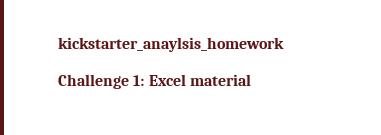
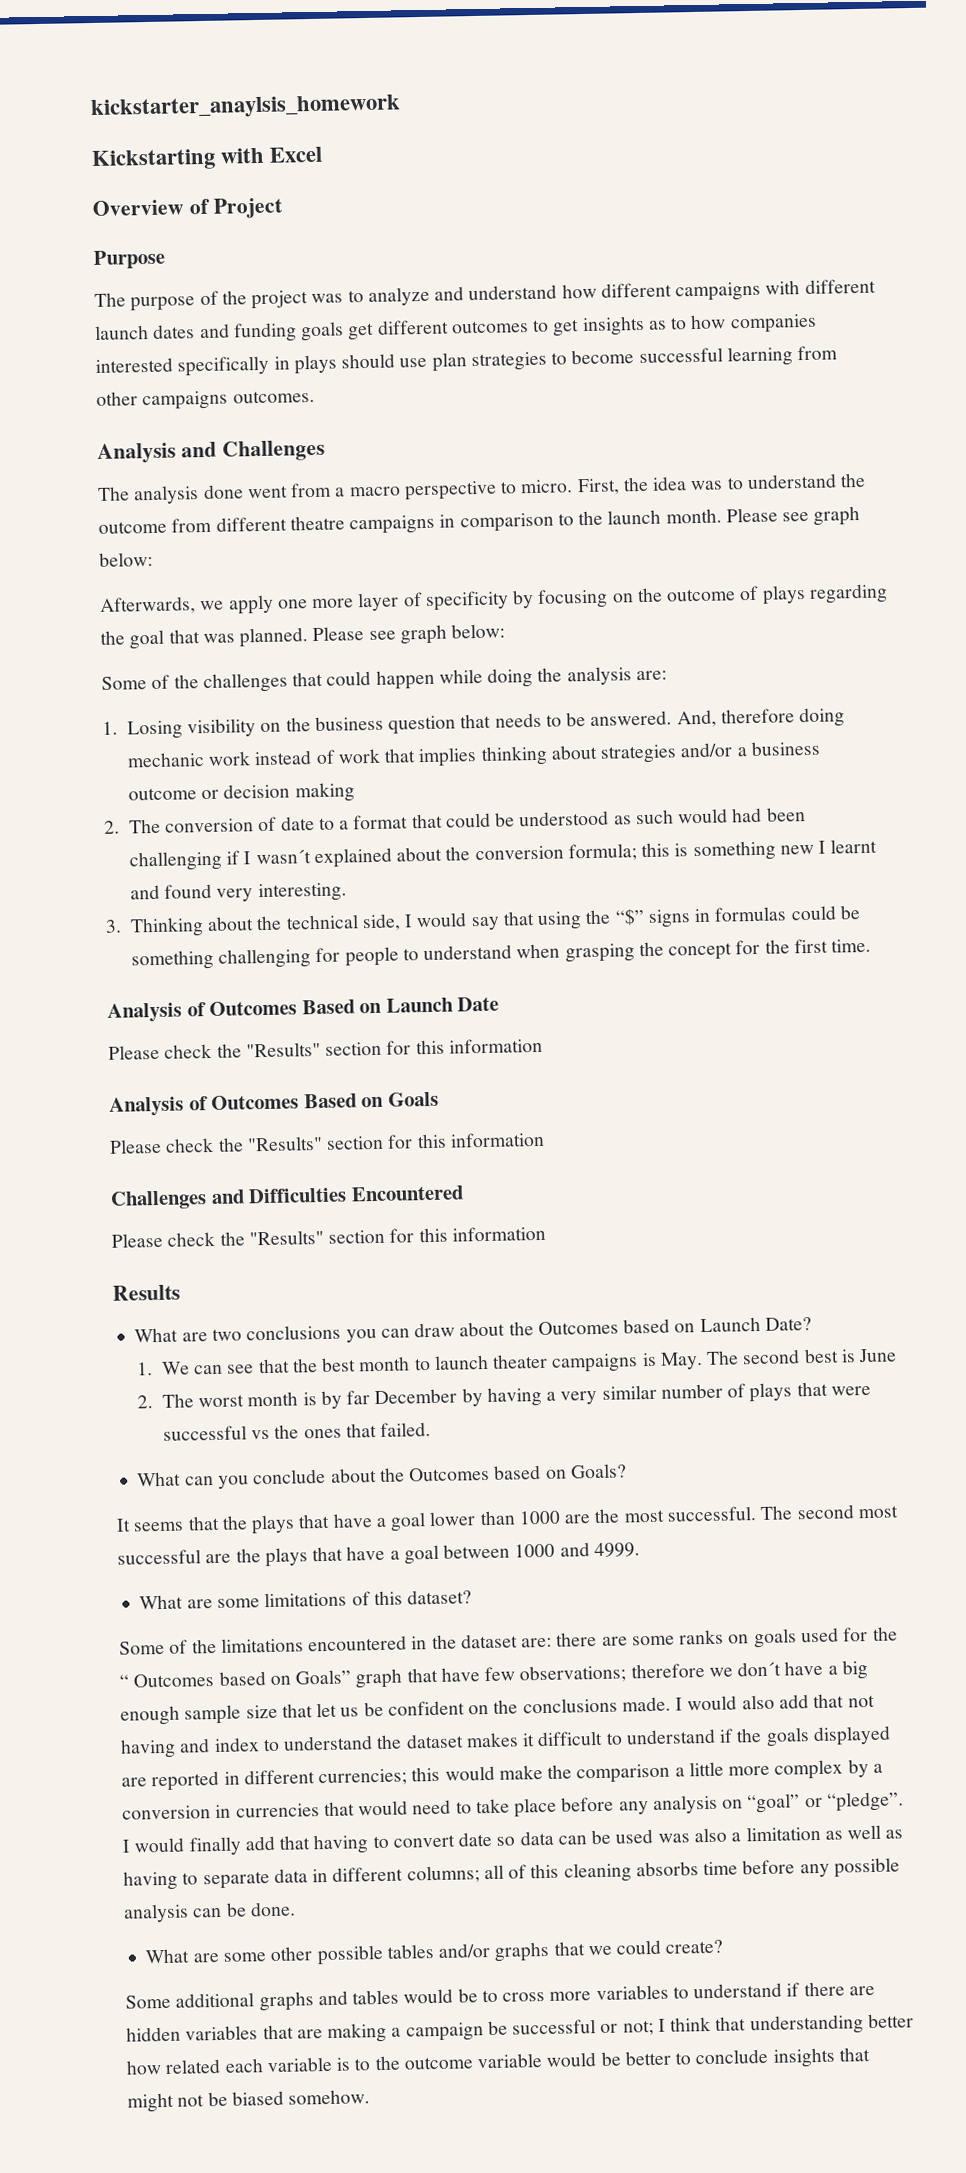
[58,74,145,89] Challenge 1: -> [91,147,266,172] Kickstarting with
[189,74,251,86] material -> [92,197,284,219] [93,249,165,269] [94,278,876,312] [94,313,817,343] [95,345,839,377] [96,389,315,411] [97,439,325,464] [97,472,867,505] [98,505,861,535] [99,551,153,567] [99,583,888,615] [100,623,506,650] [101,666,667,694] [102,707,846,740] [126,740,820,768] [127,782,355,803] [104,807,806,834] [128,838,878,872] [129,882,347,903] [105,905,860,938] [130,938,872,971] [107,996,500,1023] [108,1037,543,1060] [109,1091,439,1117] [109,1131,545,1154] [110,1185,464,1210] [111,1225,546,1248] [112,1284,180,1301] [134,1316,812,1343] [136,1348,898,1376] [137,1381,871,1410] [162,1422,432,1441] [137,1463,627,1489] [116,1504,898,1535] [117,1542,640,1568] [139,1589,473,1610] [119,1626,898,1655] [119,1660,868,1689] [120,1693,875,1726] [120,1725,891,1759] [121,1759,883,1792] [122,1791,904,1820] [122,1824,904,1856] [123,1857,900,1891] [123,1901,296,1923] [145,1939,724,1966] [125,1981,875,2012] [126,2013,914,2044] [126,2047,870,2075] [127,2089,371,2113] // Overview of Project // Purpose // The purpose of the project was to analyze and understand how different campaigns with different launch dates and funding goals get different outcomes to get insights as to how companies interested specifically in plays should use plan strategies to become successful learning from other campaigns outcomes. // Analysis and Challenges // The analysis done went from a macro perspective to micro. First, the idea was to understand the outcome from different theatre campaigns in comparison to the launch month. Please see graph below: // Afterwards, we apply one more layer of specificity by focusing on the outcome of plays regarding the goal that was planned. Please see graph below: // Some of the challenges that could happen while doing the analysis are: // 1. Losing visibility on the business question that needs to be answered. And, therefore doing mechanic work instead of work that implies thinking about strategies and/or a business outcome or decision making // 2. The conversion of date to a format that could be understood as such would had been challenging if I wasn´t explained about the conversion formula; this is something new I learnt and found very interesting. // 3. Thinking about the technical side, I would say that using the “$” signs in formulas could be something challenging for people to understand when grasping the concept for the first time. // Analysis of Outcomes Based on Launch Date // Please check the "Results" section for this information // Analysis of Outcomes Based on Goals // Please check the "Results" section for this information // Challenges and Difficulties Encountered // Please check the "Results" section for this information // Results // What are two conclusions you can draw about the Outcomes based on Launch Date? // 1. We can see that the best month to launch theater campaigns is May. The second best is June // 2. The worst month is by far December by having a very similar number of plays that were successful vs the ones that failed. // What can you conclude about the Outcomes based on Goals? // It seems that the plays that have a goal lower than 1000 are the most successful. The second most successful are the plays that have a goal between 1000 and 4999. // What are some limitations of this dataset? // Some of the limitations encountered in the dataset are: there are some ranks on goals used for the “ Outcomes based on Goals” graph that have few observations; therefore we don´t have a big enough sample size that let us be confident on the conclusions made. I would also add that not having and index to understand the dataset makes it difficult to understand if the goals displayed are reported in different currencies; this would make the comparison a little more complex by a conversion in currencies that would need to take place before any analysis on “goal” or “pledge”. I would finally add that having to convert date so data can be used was also a limitation as well as having to separate data in different columns; all of this cleaning absorbs time before any possible analysis can be done. // What are some other possible tables and/or graphs that we could create? // Some additional graphs and tables would be to cross more variables to understand if there are hidden variables that are making a campaign be successful or not; I think that understanding better how related each variable is to the outcome variable would be better to conclude insights that might not be biased somehow.

